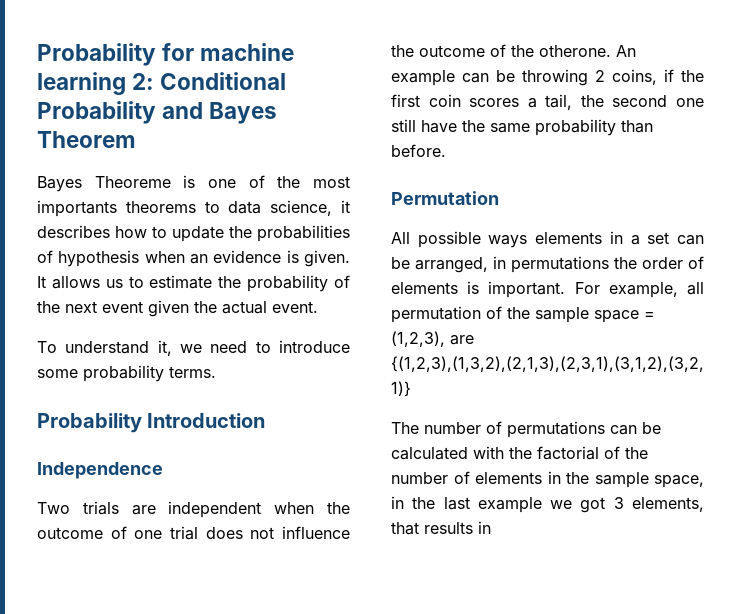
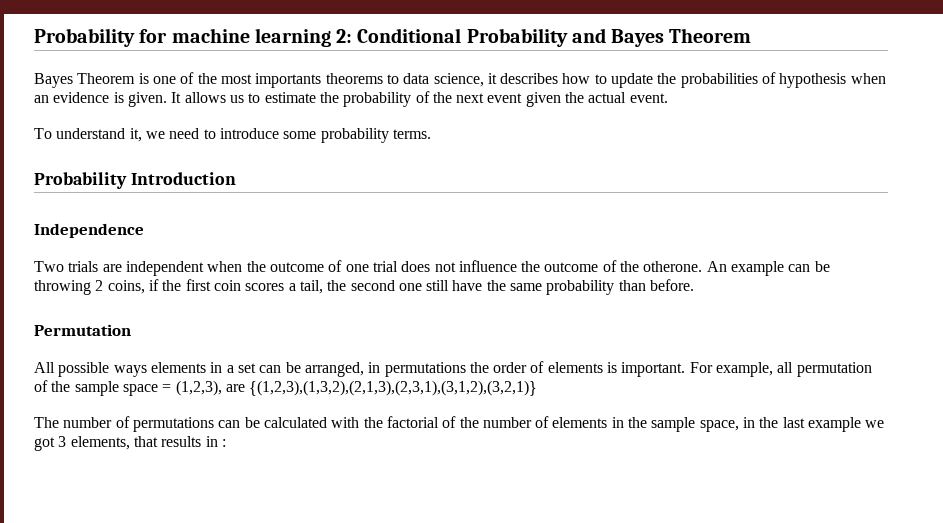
[94,176,171,188] Theoreme -> [77,73,136,84] Theorem
(491, 527) none -> [221,439,226,447] :

